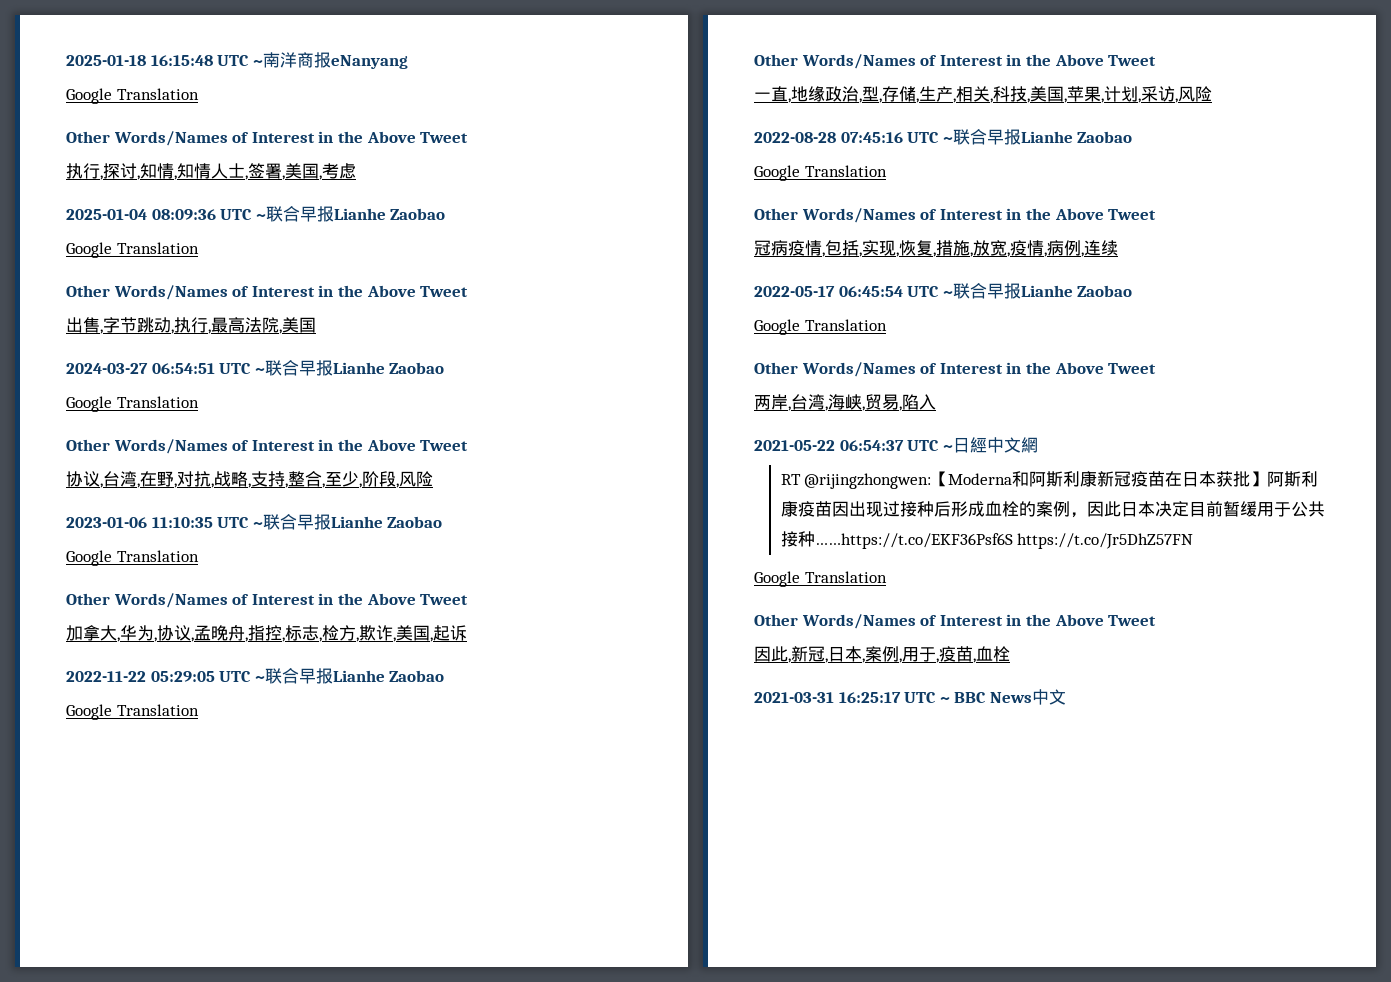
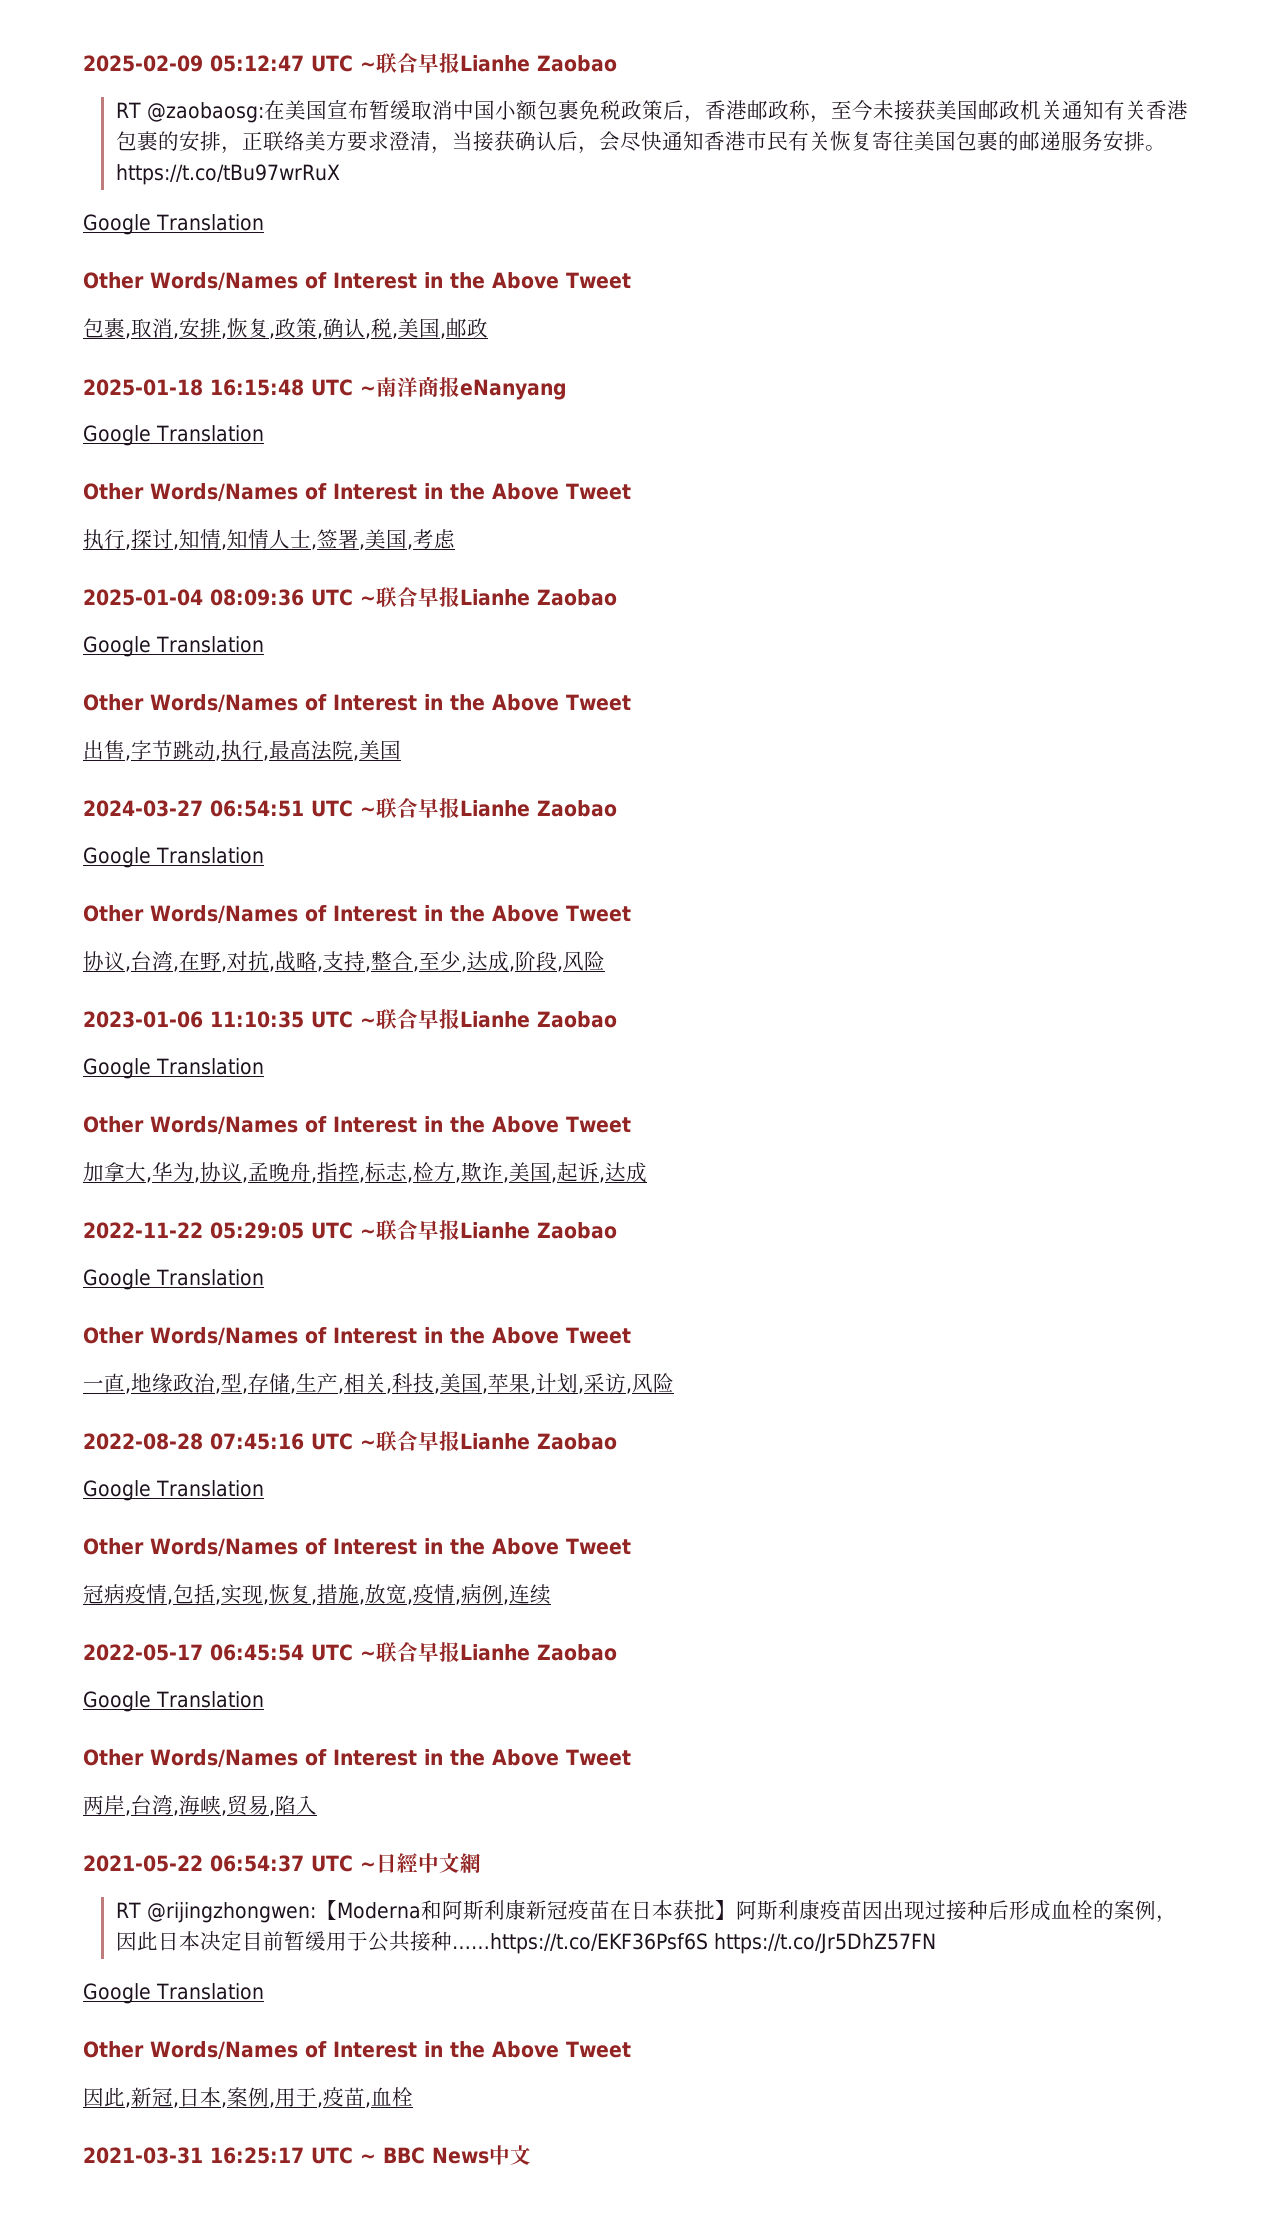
(66, 60) none -> [83,53,617,73] [115,100,1188,123] [115,131,1166,154] [115,164,340,185] [83,214,264,235] [83,272,631,290] [83,318,488,339] 2025-02-09 05:12:47 UTC ~联合早报Lianhe Zaobao // RT @zaobaosg:在美国宣布暂缓取消中国小额包裹免税政策后，香港邮政称，至今未接获美国邮政机关通知有关香港包裹的安排，正联络美方要求澄清，当接获确认后，会尽快通知香港市民有关恢复寄往美国包裹的邮递服务安排。https://t.co/tBu97wrRuX // Google Translation // Other Words/Names of Interest in the Above Tweet // 包裹,取消,安排,恢复,政策,确认,税,美国,邮政 //
(362, 485) none -> [467,951,515,972] 达成,
(467, 633) none -> [599,1162,647,1183] ,达成

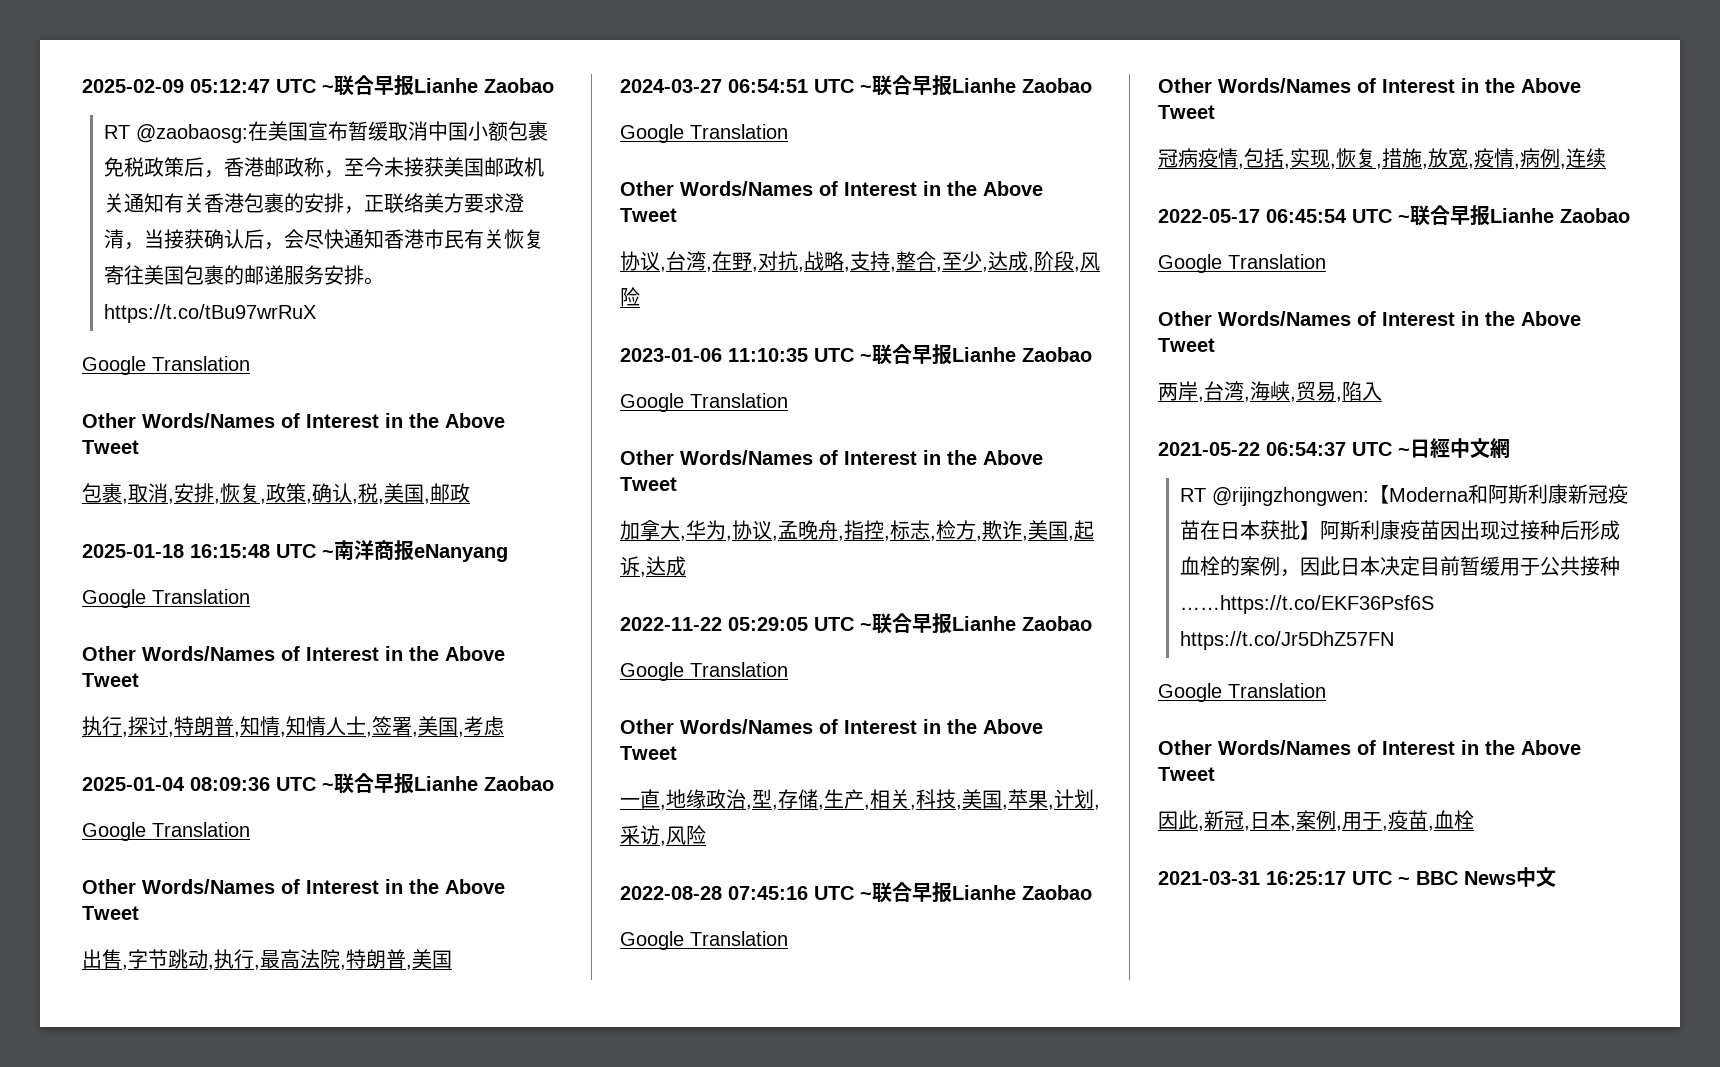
(179, 547) none -> [174,716,240,737] 特朗普,
(359, 758) none -> [346,949,412,970] 特朗普,

